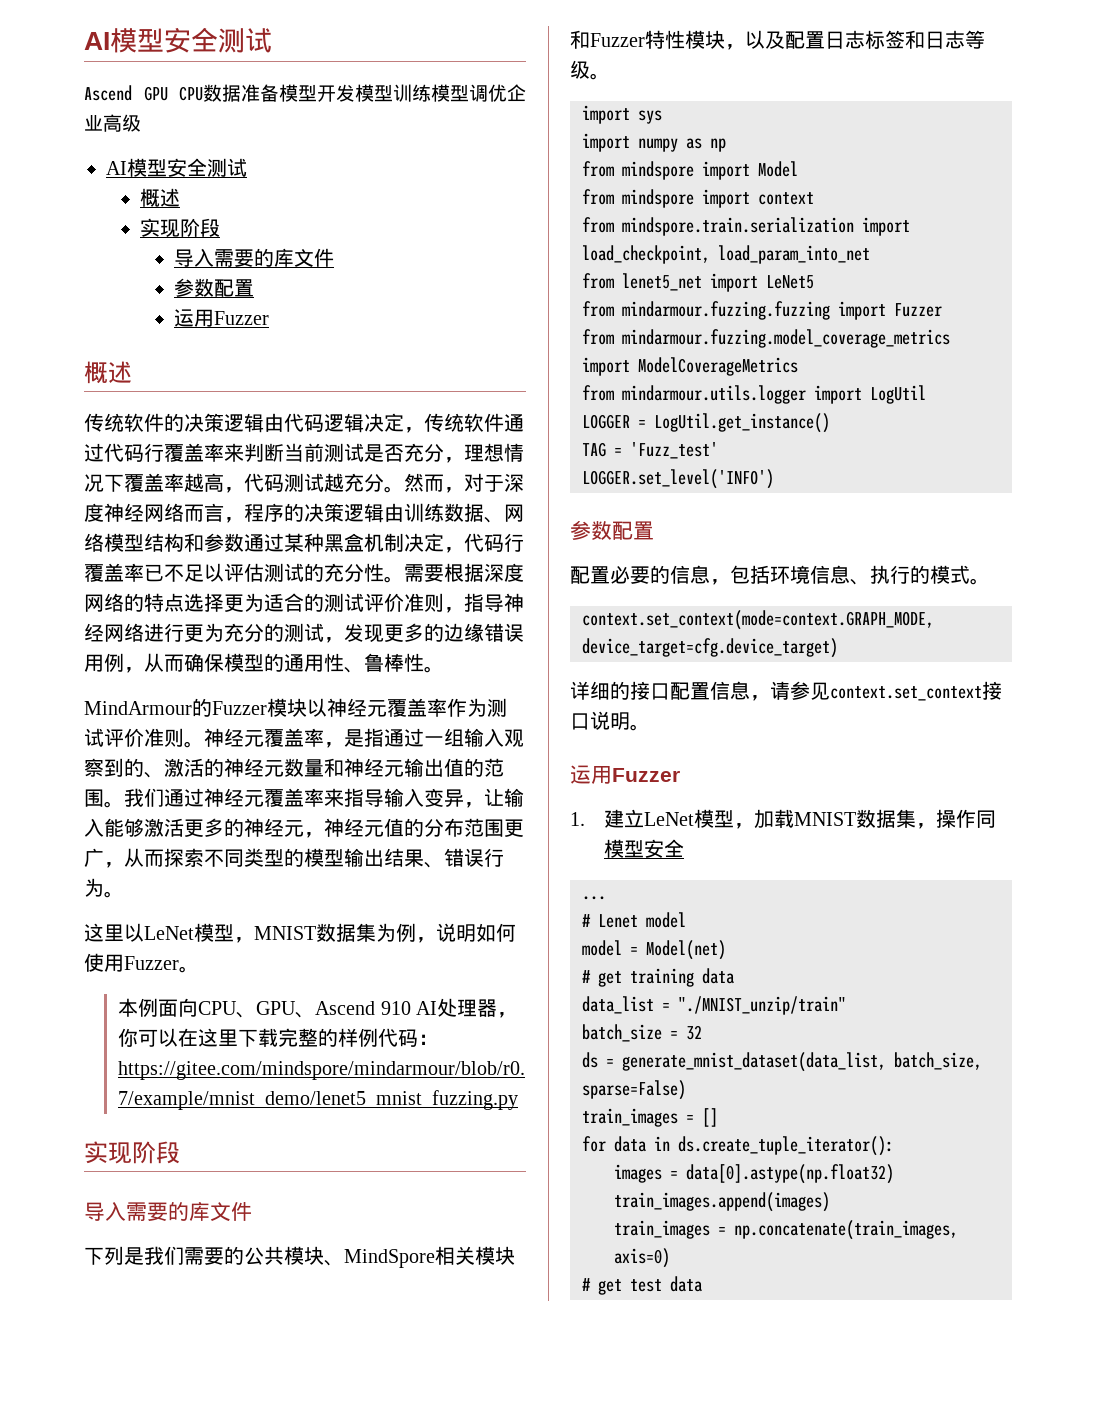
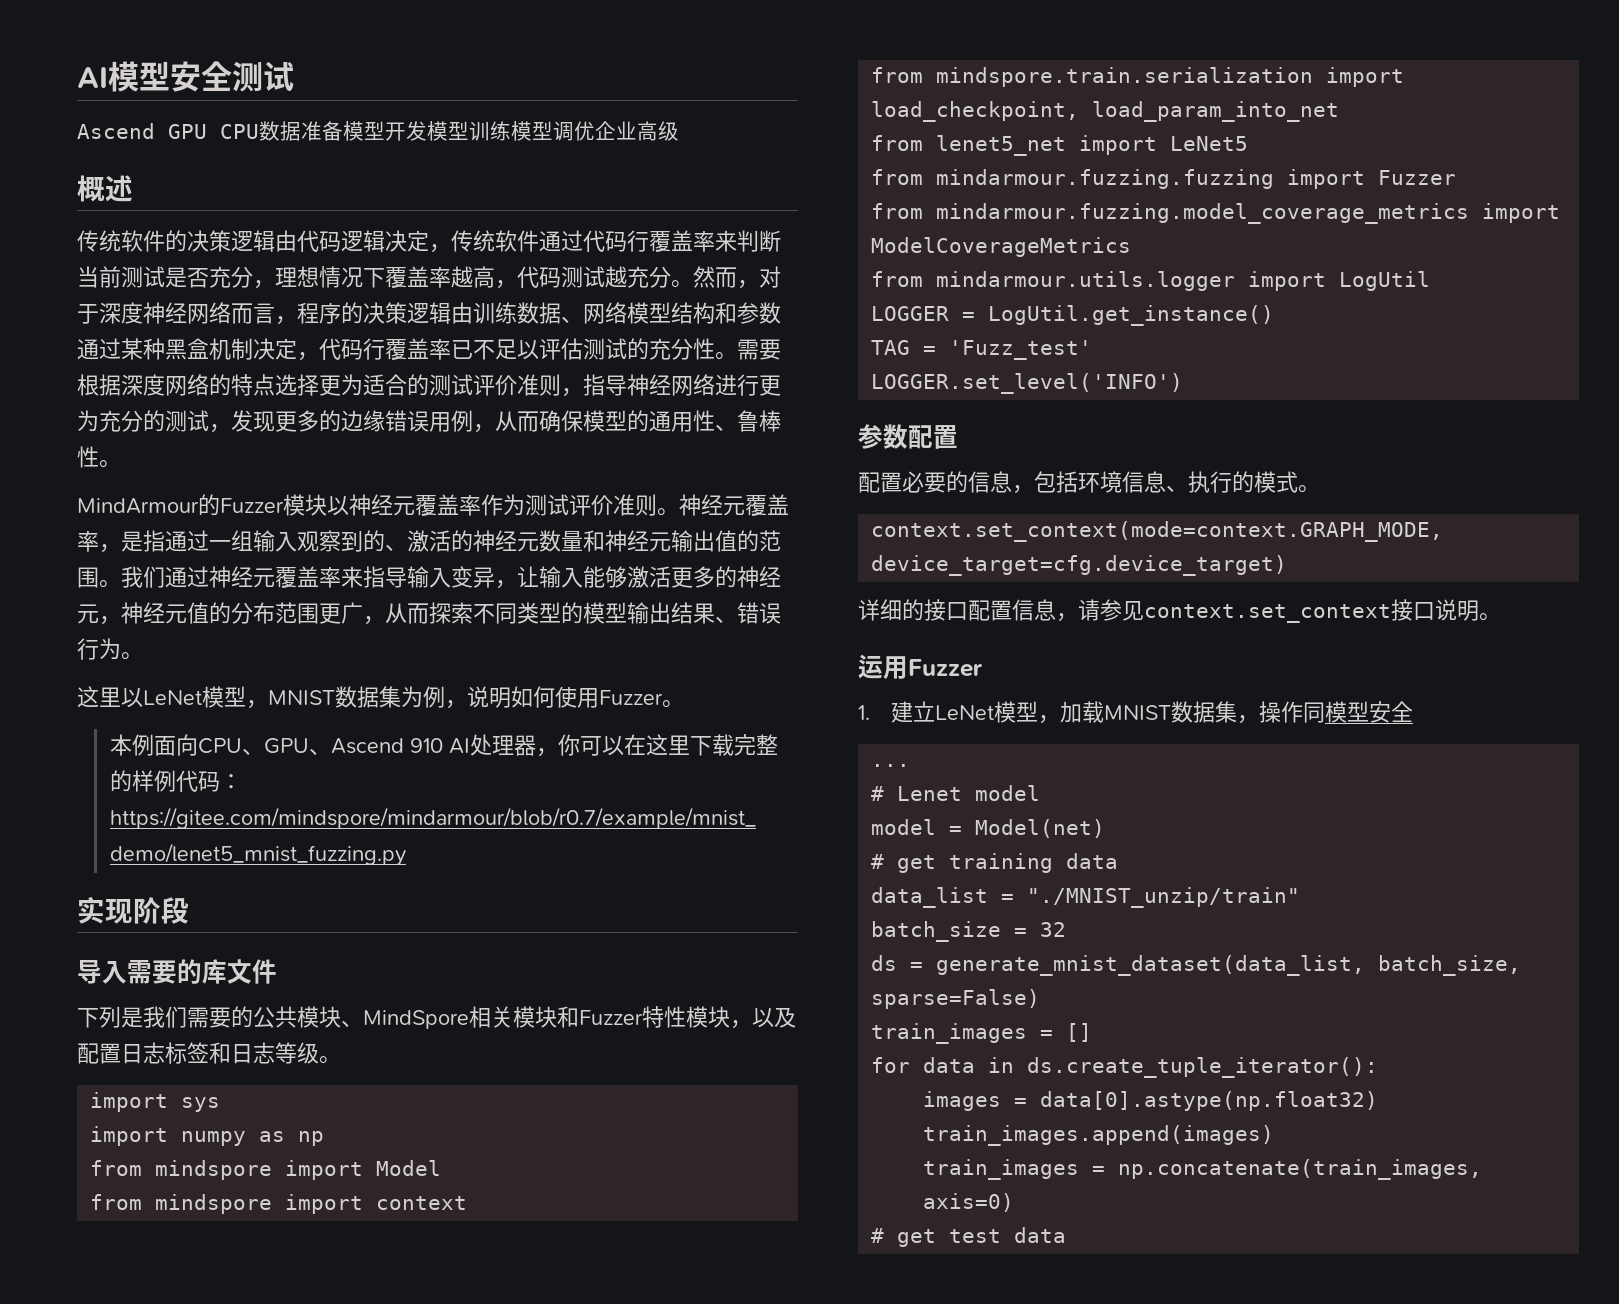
[106,158,247,177] [140,188,181,207] [140,218,221,238] [174,248,335,267] [174,278,255,297] [174,309,270,327] // AI模型安全测试 // 概述 // 实现阶段 // 导入需要的库文件 // 参数配置 // 运用Fuzzer -> (679, 131) none

